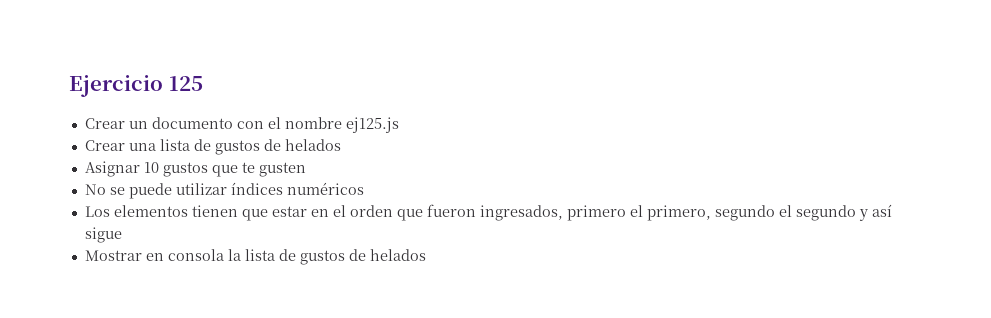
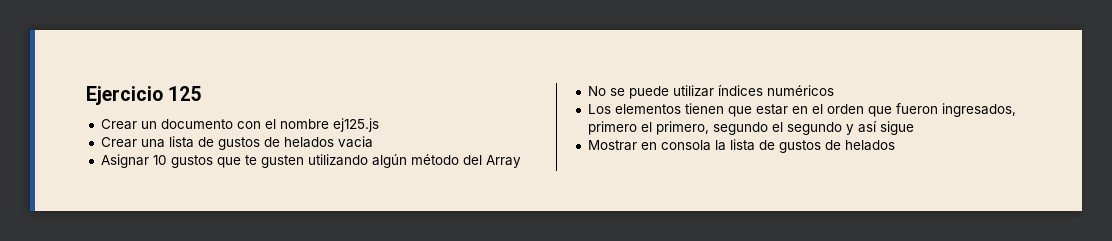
(341, 145) none -> [337,136,373,148] vacia
(306, 169) none -> [307,154,521,168] utilizando algún método del Array

